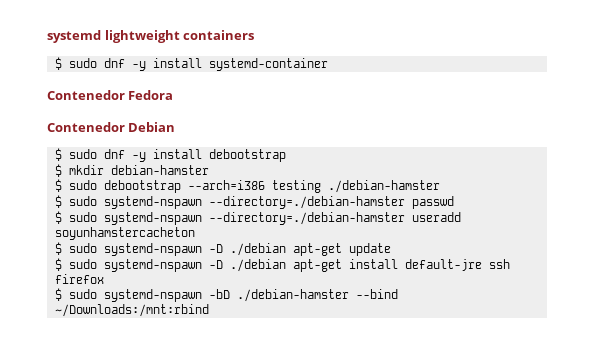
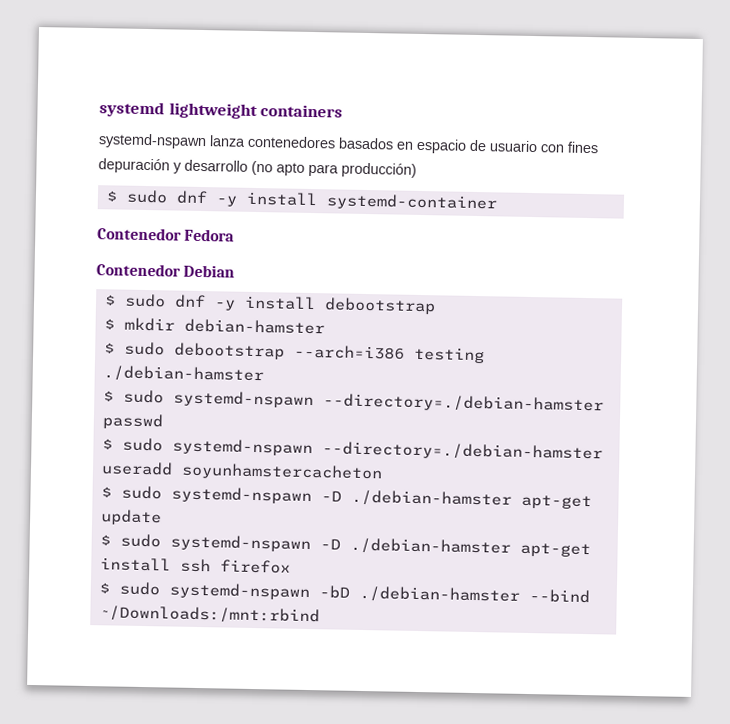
(255, 35) none -> [98,133,599,154] [98,158,417,178] // systemd-nspawn lanza contenedores basados en espacio de usuario con fines depuración y desarrollo (no apto para producción)
[229,243,286,256] ./debian -> [350,489,512,508] ./debian-hamster
[229,259,286,272] ./debian -> [349,537,511,556] ./debian-hamster
[404,259,482,271] default-jre -> (171, 564) none

